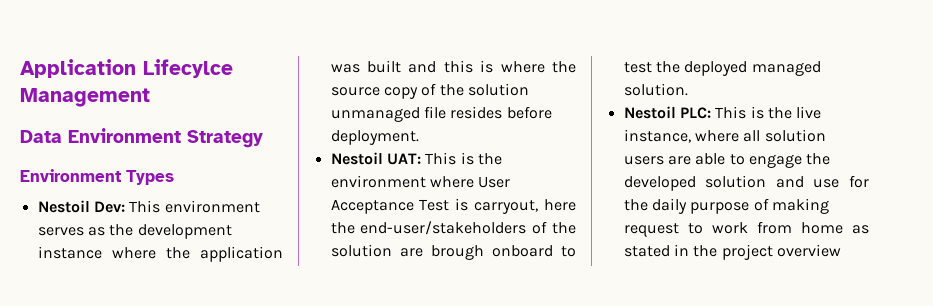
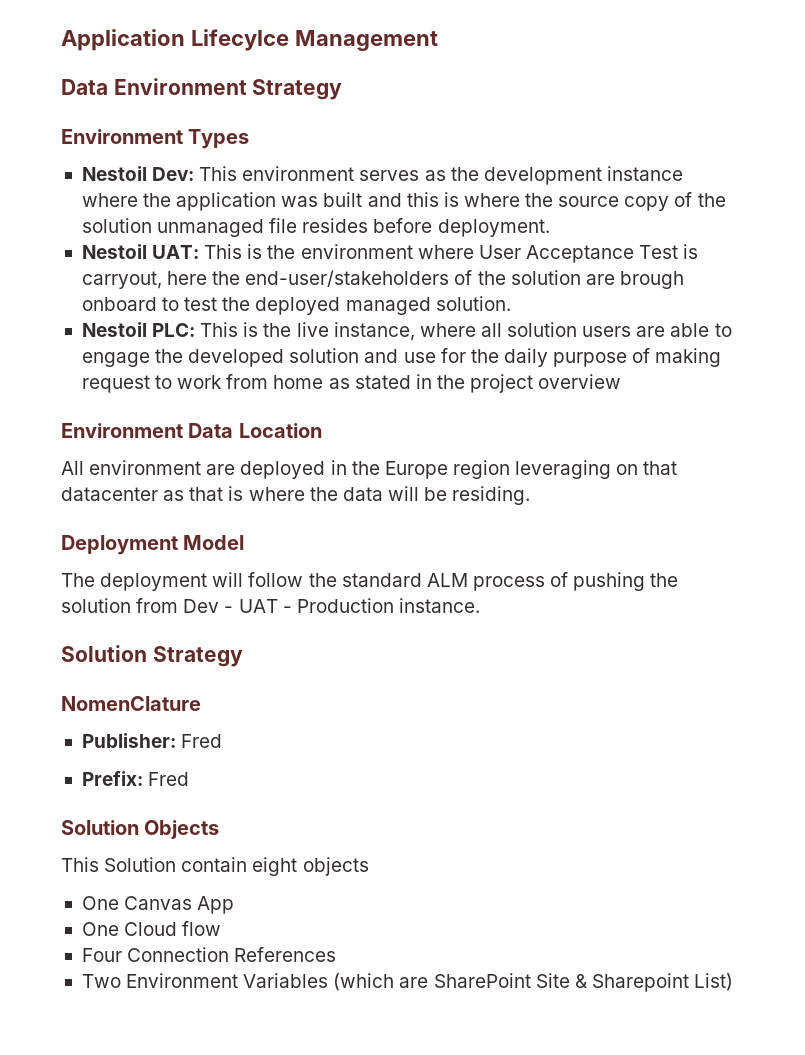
(841, 250) none -> [61,423,322,438] [61,460,678,479] [61,486,531,505] [61,535,245,555] [61,572,679,591] [61,598,480,613] [61,645,243,667] [61,696,201,711] [81,733,223,748] [81,771,190,786] [61,820,220,839] [61,857,369,876] [81,896,235,914] [81,921,222,936] [81,947,337,962] [81,973,734,992] // Environment Data Location // All environment are deployed in the Europe region leveraging on that datacenter as that is where the data will be residing. // Deployment Model // The deployment will follow the standard ALM process of pushing the solution from Dev - UAT - Production instance. // Solution Strategy // NomenClature // Publisher: Fred // Prefix: Fred // Solution Objects // This Solution contain eight objects // One Canvas App // One Cloud flow // Four Connection References // Two Environment Variables (which are SharePoint Site & Sharepoint List)

